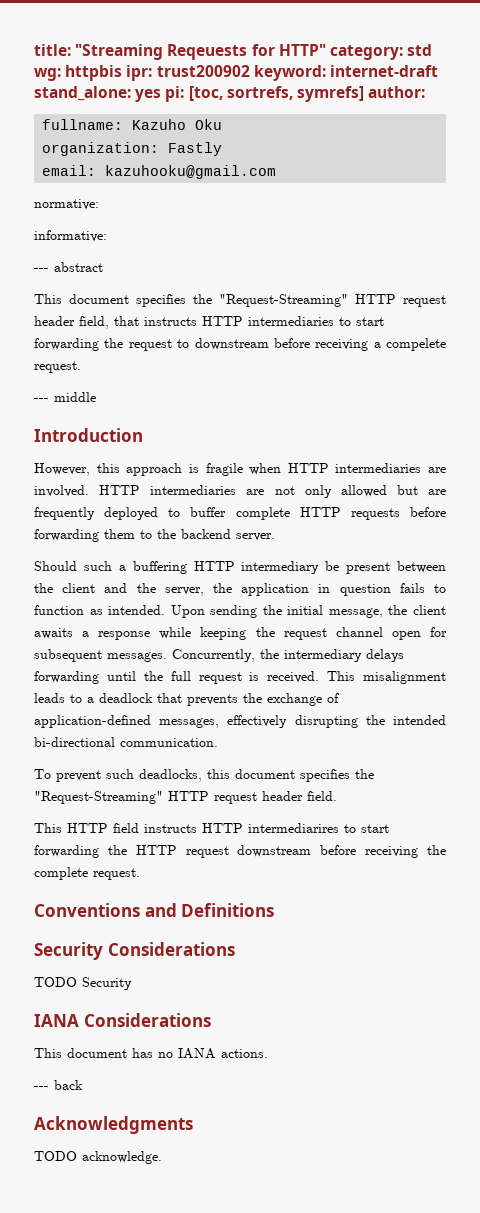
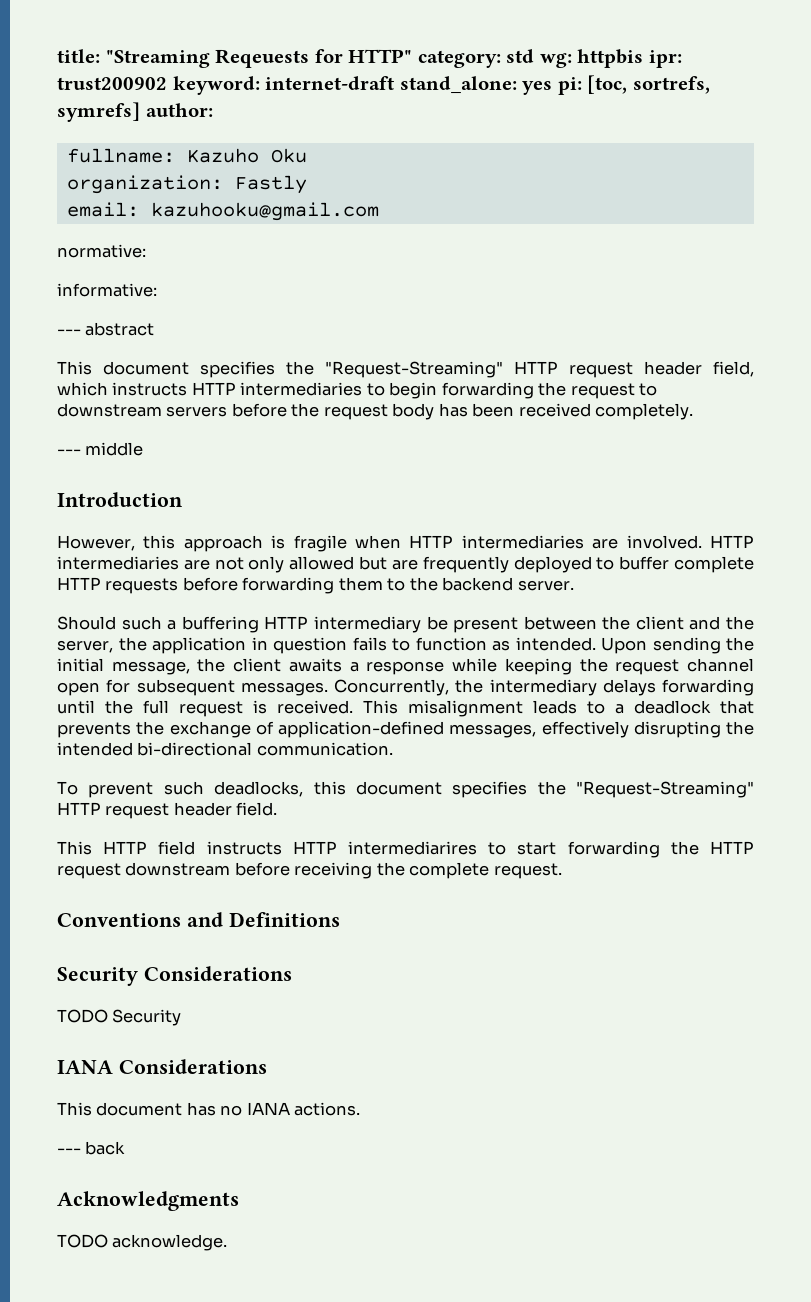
[114,316,139,326] that -> [57,382,108,396] which
[356,317,384,326] start -> [389,382,438,399] begin
[273,338,446,351] [34,361,81,373] before receiving a compelete request. -> [166,403,694,420] servers before the request body has been received completely.

